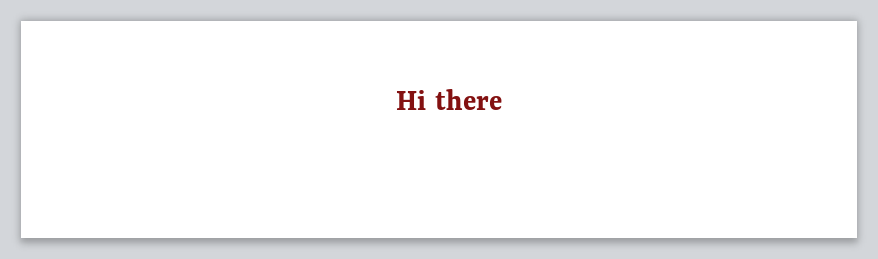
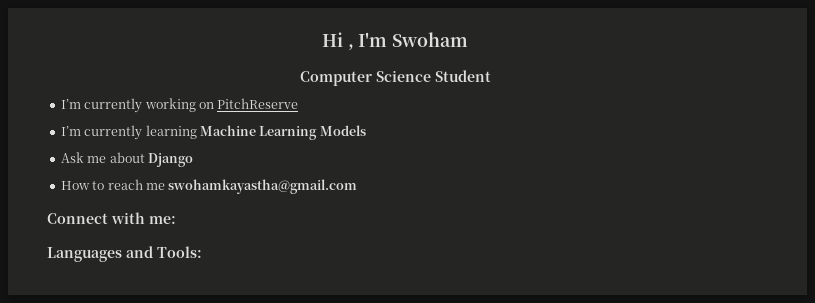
[434,89,502,110] there -> [347,32,469,50] [299,70,491,86] [60,98,299,113] [60,125,366,140] [60,152,193,167] [60,179,358,194] [47,212,176,224] [47,246,202,262] , I'm Swoham // Computer Science Student // I’m currently working on PitchReserve // I’m currently learning Machine Learning Models // Ask me about Django // How to reach me swohamkayastha@gmail.com // Connect with me: // Languages and Tools:

